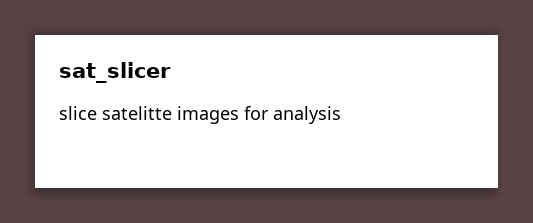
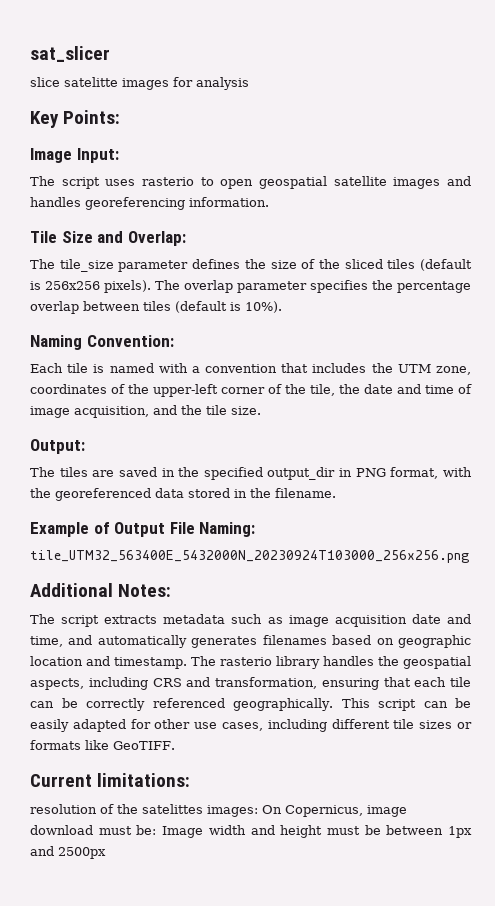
(341, 115) none -> [30,110,121,128] [30,148,119,163] [30,176,472,189] [30,197,269,210] [30,231,186,246] [30,259,472,272] [30,280,471,293] [30,301,282,314] [30,335,174,350] [30,363,471,375] [30,384,472,397] [30,405,261,418] [30,439,85,454] [30,467,472,480] [30,488,336,501] [30,522,256,537] [30,550,469,563] [30,583,172,597] [30,614,471,627] [30,635,471,648] [30,656,471,669] [30,677,471,690] [30,698,471,711] [30,719,473,732] [30,740,175,750] [30,773,191,787] [30,804,407,817] [30,825,472,838] [30,846,106,859] // Key Points: // Image Input: // The script uses rasterio to open geospatial satellite images and handles georeferencing information. // Tile Size and Overlap: // The tile_size parameter defines the size of the sliced tiles (default is 256x256 pixels). The overlap parameter specifies the percentage overlap between tiles (default is 10%). // Naming Convention: // Each tile is named with a convention that includes the UTM zone, coordinates of the upper-left corner of the tile, the date and time of image acquisition, and the tile size. // Output: // The tiles are saved in the specified output_dir in PNG format, with the georeferenced data stored in the filename. // Example of Output File Naming: // tile_UTM32_563400E_5432000N_20230924T103000_256x256.png // Additional Notes: // The script extracts metadata such as image acquisition date and time, and automatically generates filenames based on geographic location and timestamp. The rasterio library handles the geospatial aspects, including CRS and transformation, ensuring that each tile can be correctly referenced geographically. This script can be easily adapted for other use cases, including different tile sizes or formats like GeoTIFF. // Current limitations: // resolution of the satelittes images: On Copernicus, image download must be: Image width and height must be between 1px and 2500px

